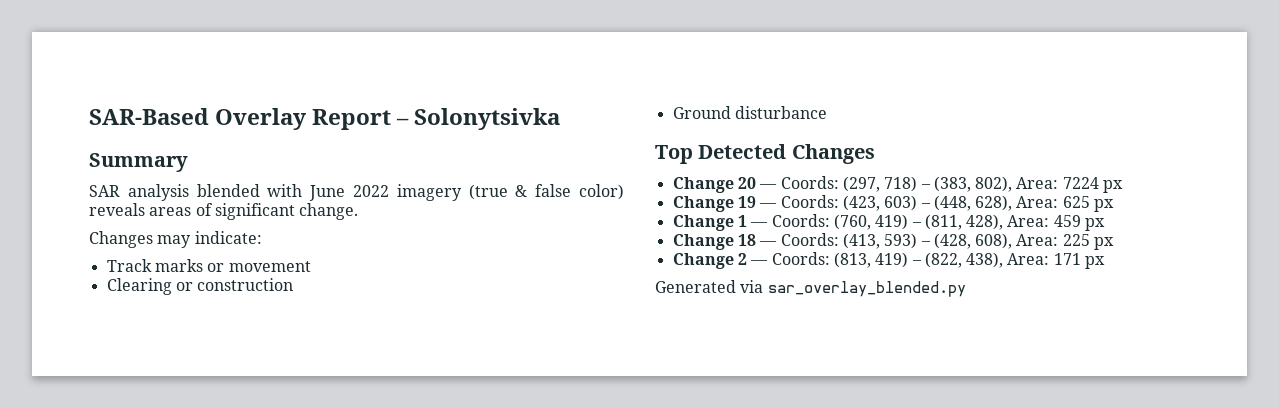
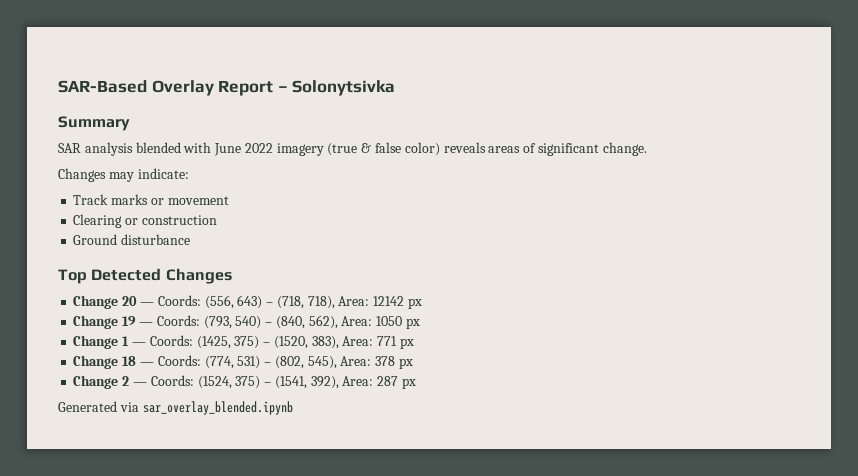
[842,176,1099,192] (297, 718) – (383, 802), Area: 7224 -> [204,295,405,309] (556, 643) – (718, 718), Area: 12142
[842,195,1090,211] (423, 603) – (448, 628), Area: 625 -> [203,315,403,329] (793, 540) – (840, 562), Area: 1050
[833,214,1081,230] (760, 419) – (811, 428), Area: 459 -> [196,336,398,349] (1425, 375) – (1520, 383), Area: 771
[842,233,1090,249] (413, 593) – (428, 608), Area: 225 -> [204,356,396,369] (774, 531) – (802, 545), Area: 378
[833,252,1081,268] (813, 419) – (822, 438), Area: 171 -> [197,376,399,389] (1524, 375) – (1541, 392), Area: 287
[767,281,966,297] sar_overlay_blended.py -> [142,401,293,415] sar_overlay_blended.ipynb

